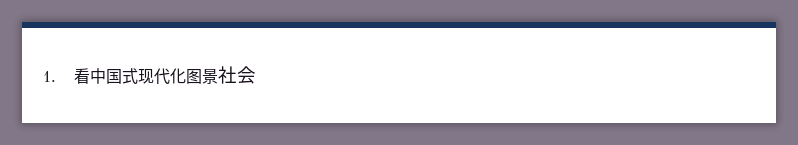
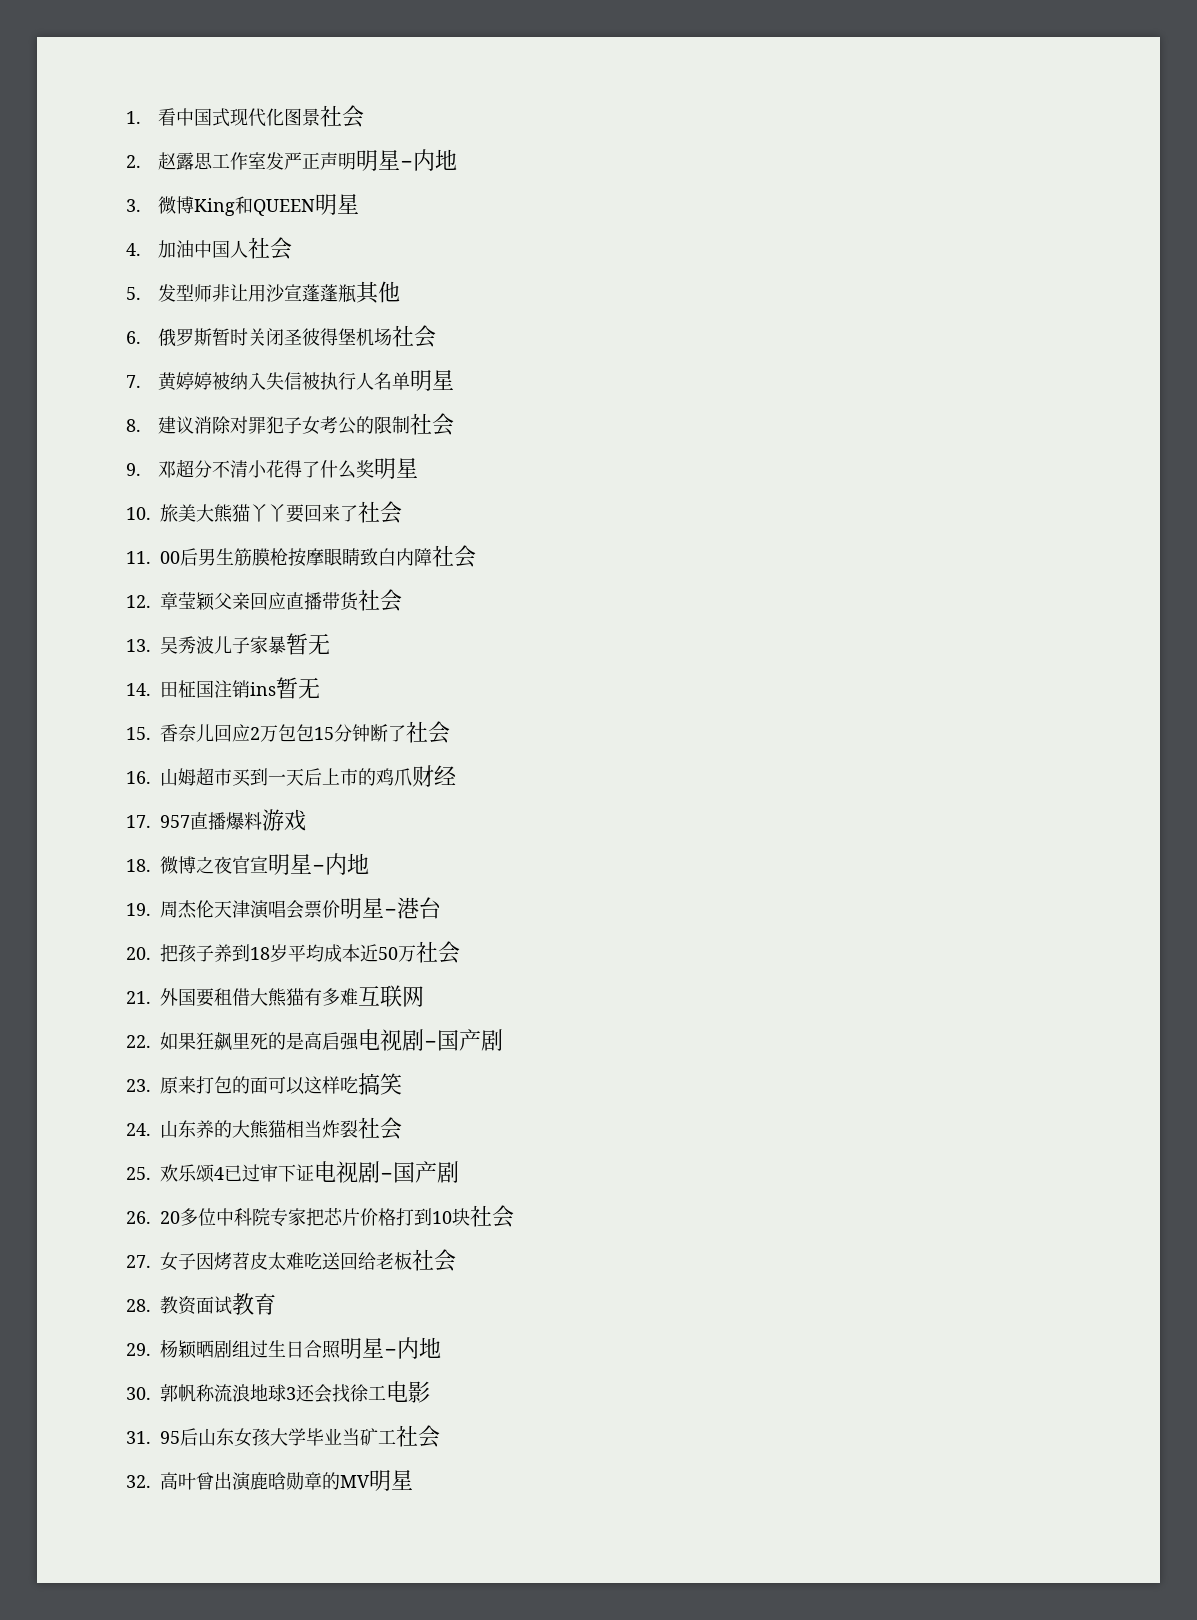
(256, 75) none -> [126,149,458,171] [126,193,360,216] [126,237,293,260] [126,281,401,304] [126,325,437,348] [126,369,455,391] [126,413,455,436] [126,457,419,479] [126,501,402,524] [126,545,476,568] [126,589,402,612] [126,633,330,655] [126,677,320,699] [126,721,450,744] [126,765,456,787] [126,809,306,831] [126,853,369,875] [126,897,441,919] [126,941,460,964] [126,985,424,1007] [126,1029,503,1051] [126,1073,402,1095] [126,1117,402,1140] [126,1161,459,1183] [126,1205,514,1228] [126,1249,456,1272] [126,1293,276,1315] [126,1337,441,1359] [126,1381,430,1403] [126,1425,440,1448] [126,1469,413,1491] // 2.赵露思工作室发严正声明明星-内地 // 3.微博King和QUEEN明星 // 4.加油中国人社会 // 5.发型师非让用沙宣蓬蓬瓶其他 // 6.俄罗斯暂时关闭圣彼得堡机场社会 // 7.黄婷婷被纳入失信被执行人名单明星 // 8.建议消除对罪犯子女考公的限制社会 // 9.邓超分不清小花得了什么奖明星 // 10.旅美大熊猫丫丫要回来了社会 // 11. 00后男生筋膜枪按摩眼睛致白内障社会 // 12.章莹颖父亲回应直播带货社会 // 13.吴秀波儿子家暴暂无 // 14.田柾国注销ins暂无 // 15.香奈儿回应2万包包15分钟断了社会 // 16.山姆超市买到一天后上市的鸡爪财经 // 17. 957直播爆料游戏 // 18.微博之夜官宣明星-内地 // 19.周杰伦天津演唱会票价明星-港台 // 20.把孩子养到18岁平均成本近50万社会 // 21.外国要租借大熊猫有多难互联网 // 22.如果狂飙里死的是高启强电视剧-国产剧 // 23.原来打包的面可以这样吃搞笑 // 24.山东养的大熊猫相当炸裂社会 // 25.欢乐颂4已过审下证电视剧-国产剧 // 26. 20多位中科院专家把芯片价格打到10块社会 // 27.女子因烤苕皮太难吃送回给老板社会 // 28.教资面试教育 // 29.杨颖晒剧组过生日合照明星-内地 // 30.郭帆称流浪地球3还会找徐工电影 // 31. 95后山东女孩大学毕业当矿工社会 // 32.高叶曾出演鹿晗勋章的MV明星

